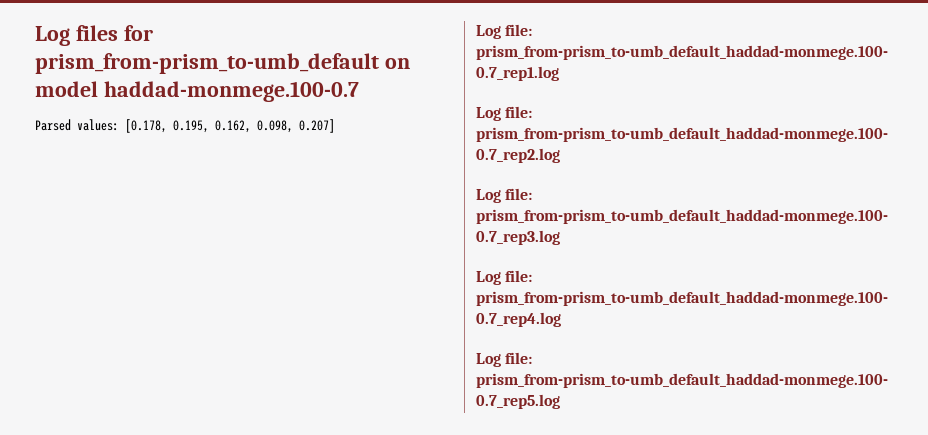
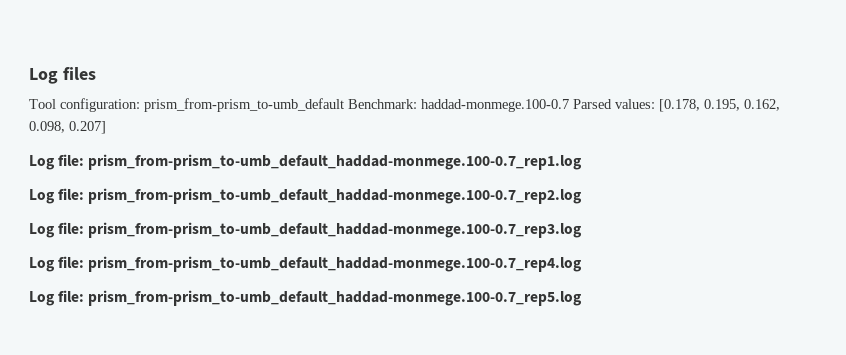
[123,25,153,41] [35,53,410,74] [35,81,98,97] for prism_from-prism_to-umb_default on model -> [29,98,417,112] // Tool configuration: prism_from-prism_to-umb_default Benchmark:
(359, 91) // -> (569, 105) none

